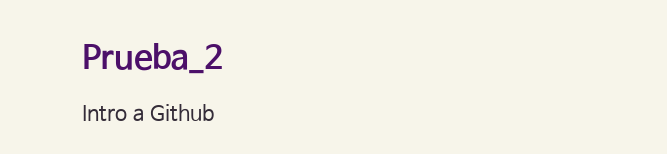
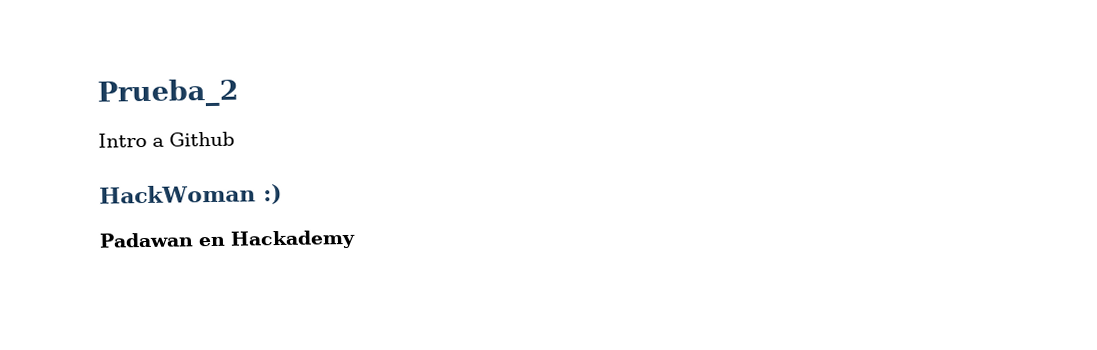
(215, 113) none -> [99,183,282,205] [99,229,356,250] // HackWoman :) // Padawan en Hackademy

